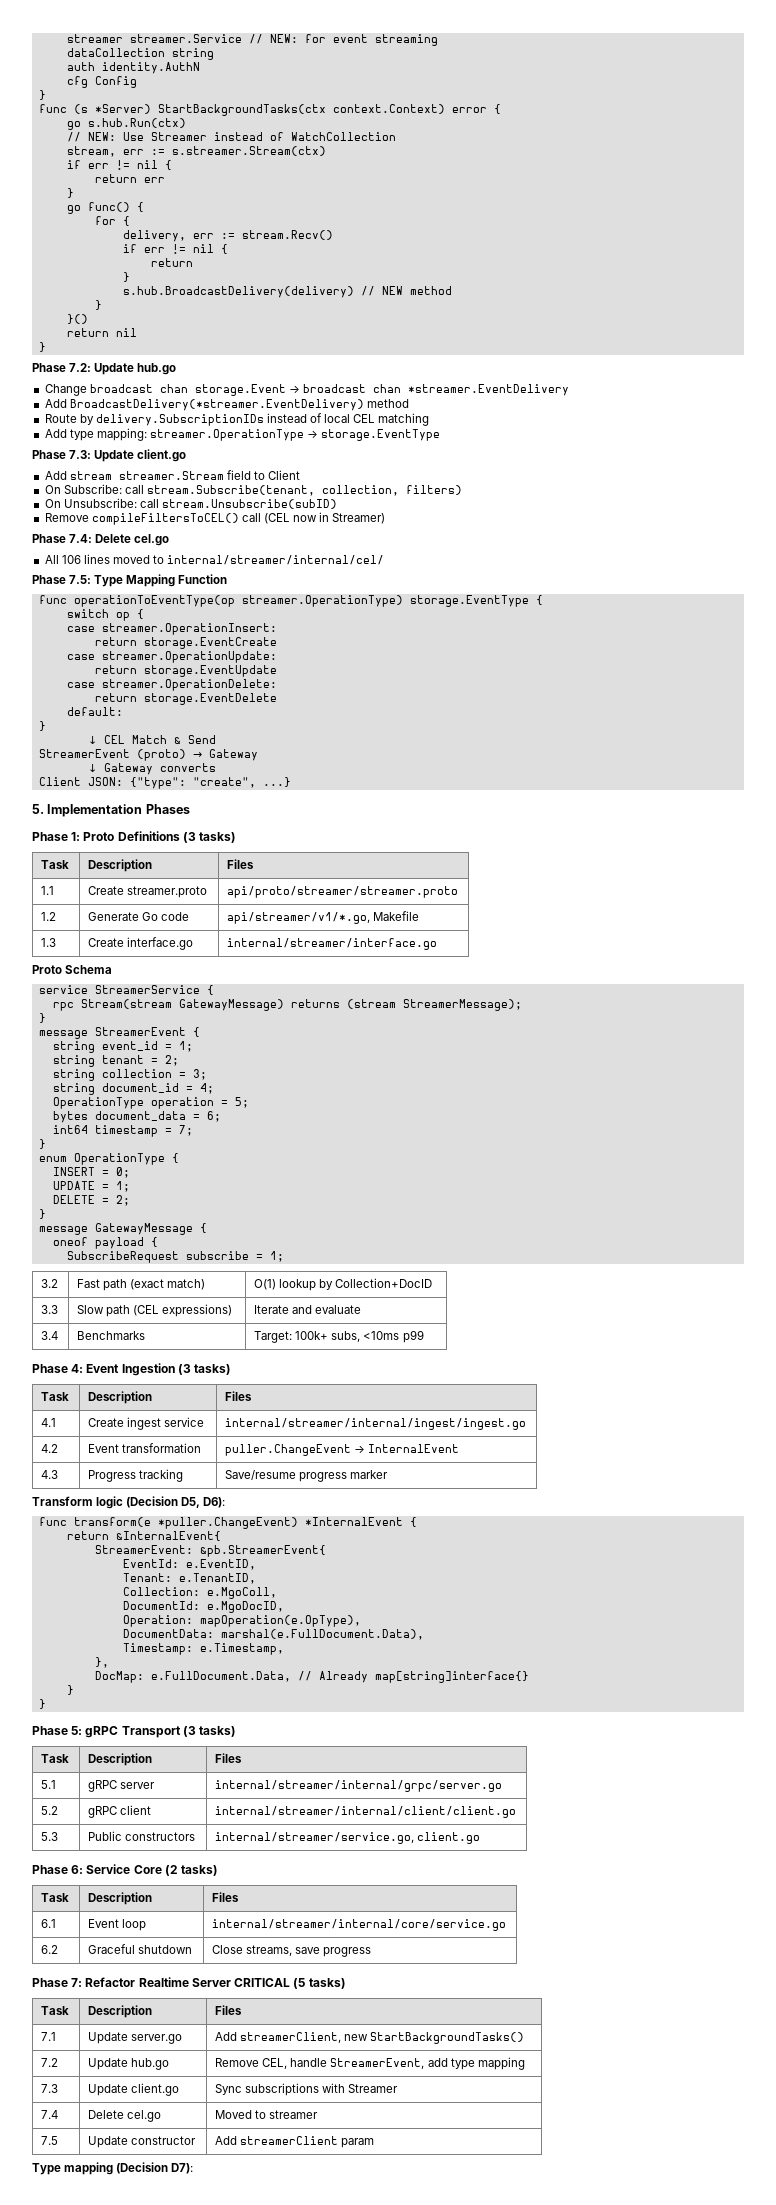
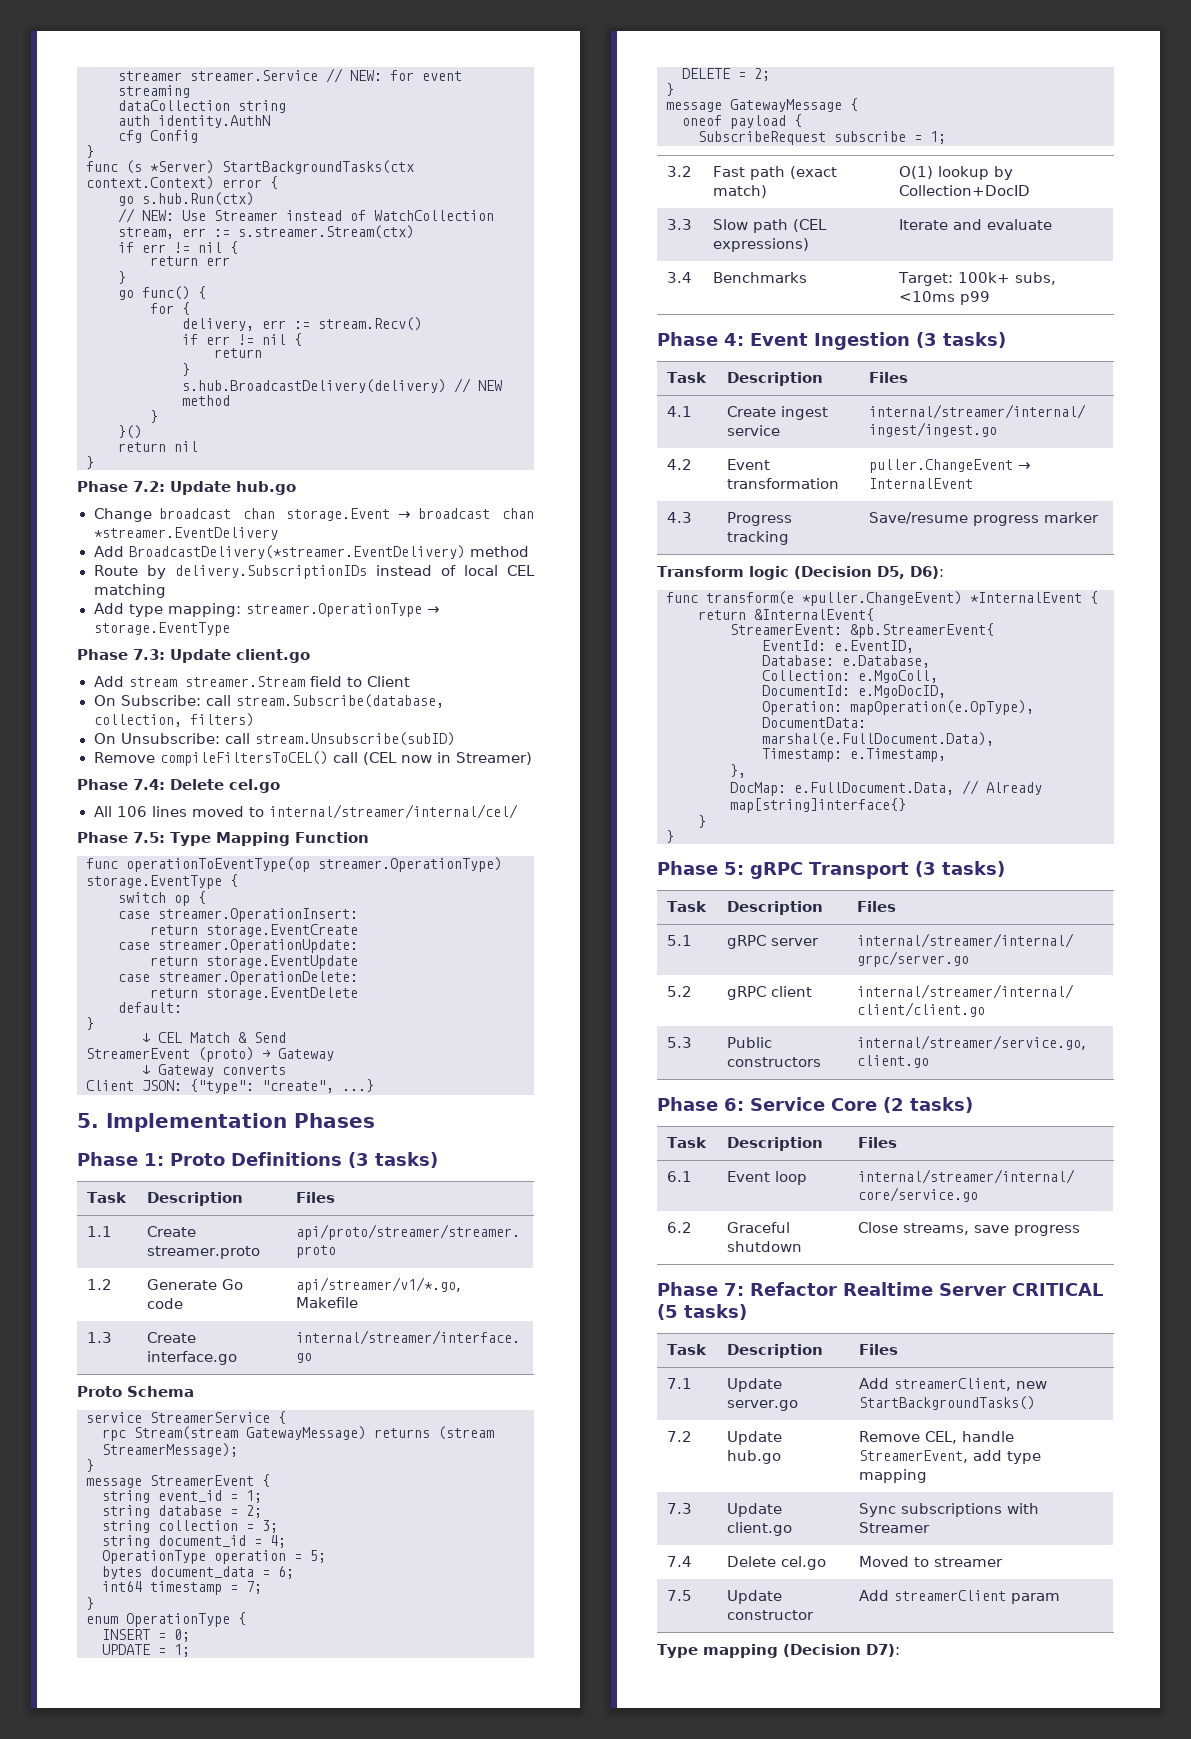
[146,485,315,496] stream.Subscribe(tenant, -> [235,694,444,708] stream.Subscribe(database,
[101,1055,144,1064] tenant -> [158,1505,222,1516] database
[122,1573,256,1584] Tenant: e.TenantID, -> [762,655,930,668] Database: e.Database,

